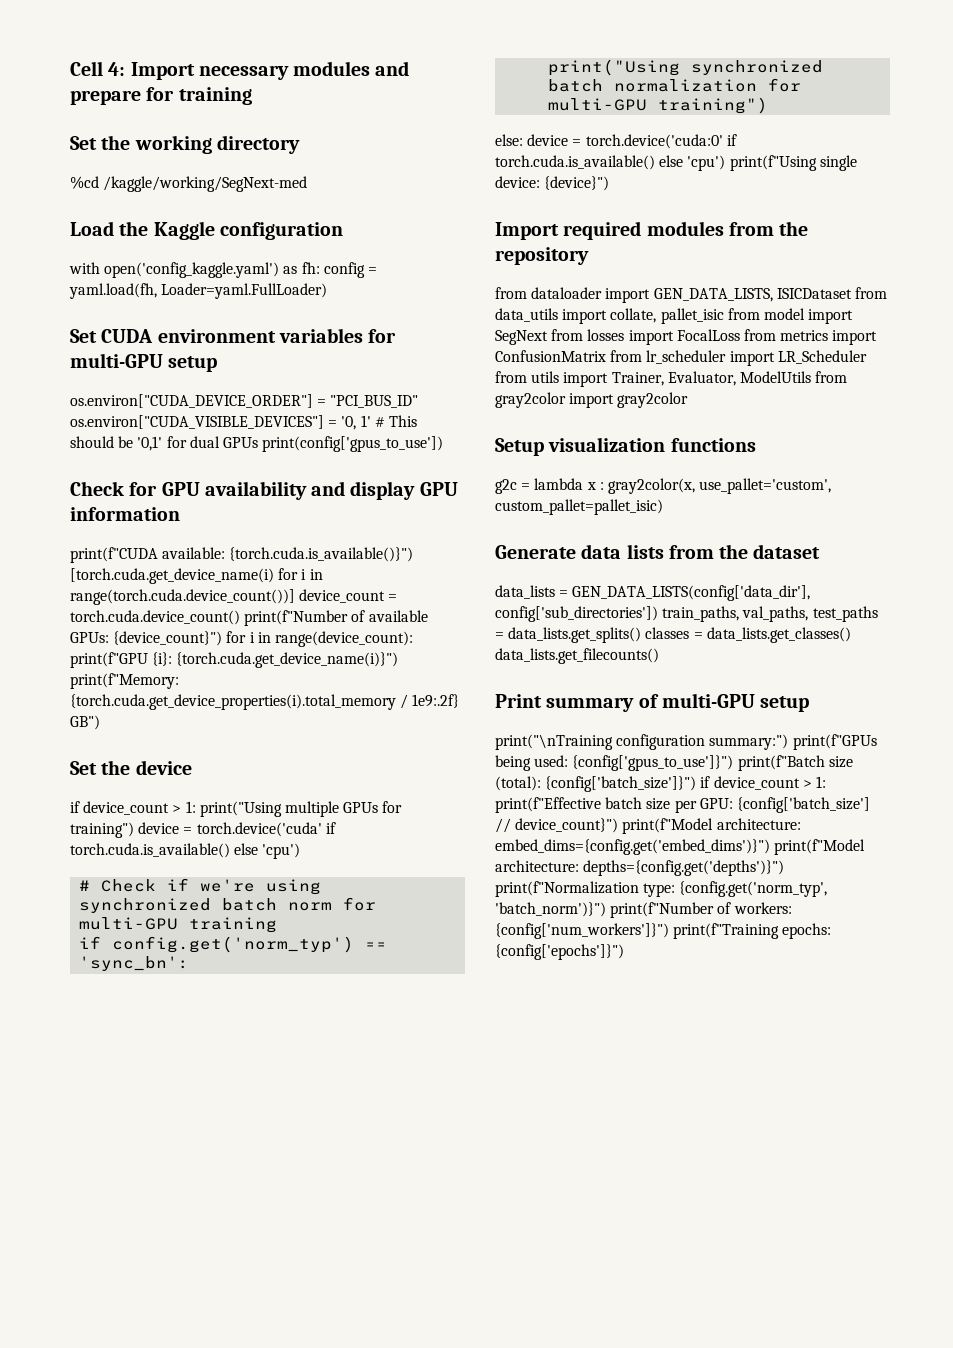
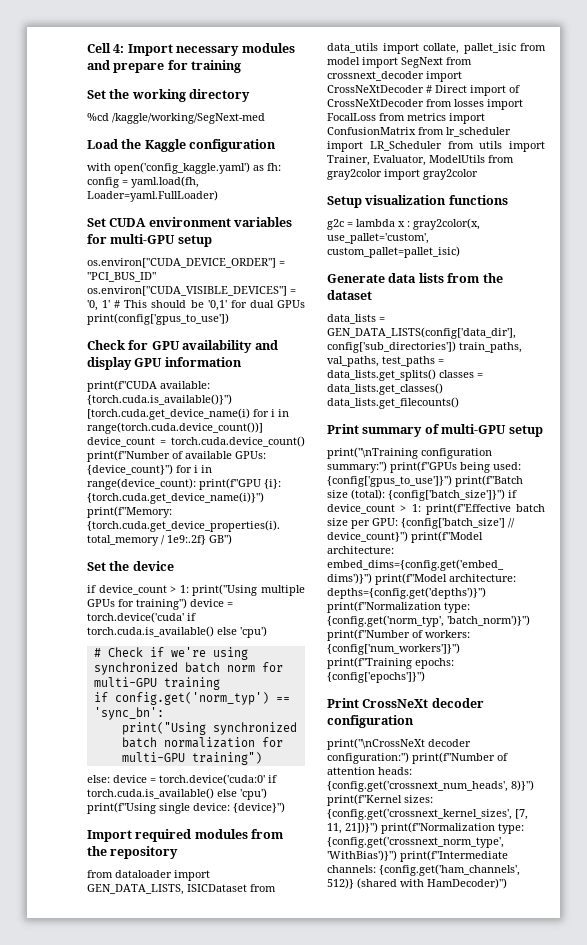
(584, 335) none -> [327,71,462,82] [327,85,520,96] [327,99,452,107] crossnext_decoder import CrossNeXtDecoder # Direct import of CrossNeXtDecoder from
(624, 952) none -> [327,698,484,708] [327,715,414,728] [327,738,471,750] [327,752,508,764] [327,767,412,775] [327,780,534,792] [327,794,433,806] [327,808,528,820] [327,822,524,834] [327,836,504,848] [327,850,508,862] [327,864,520,876] [327,878,507,889] // Print CrossNeXt decoder configuration // print("\nCrossNeXt decoder configuration:") print(f"Number of attention heads: {config.get('crossnext_num_heads', 8)}") print(f"Kernel sizes: {config.get('crossnext_kernel_sizes', [7, 11, 21])}") print(f"Normalization type: {config.get('crossnext_norm_type', 'WithBias')}") print(f"Intermediate channels: {config.get('ham_channels', 512)} (shared with HamDecoder)")

